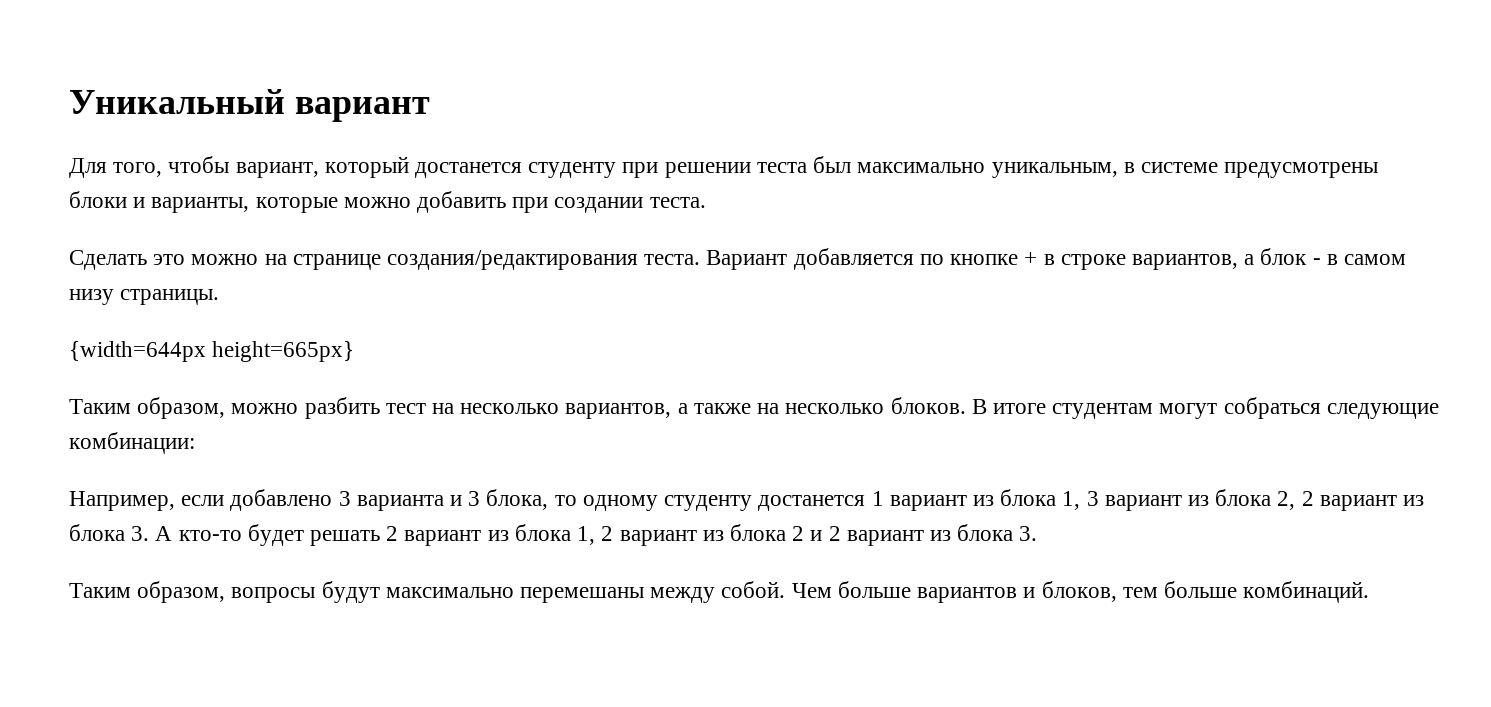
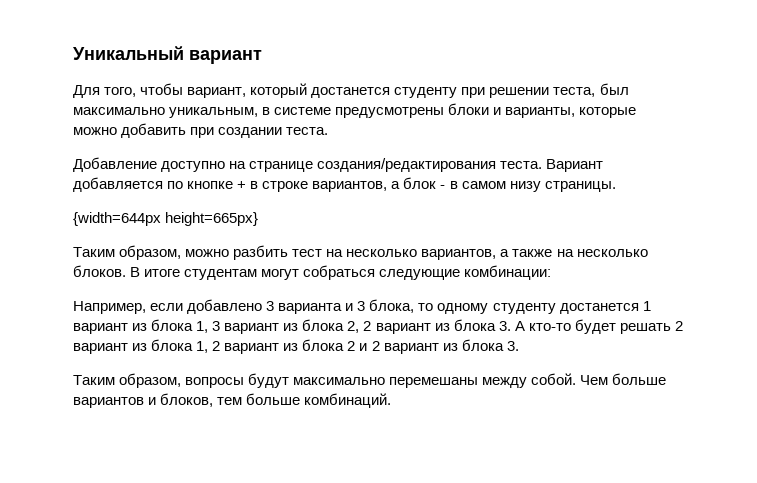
[756,162,807,173] теста -> [553,87,596,97] теста,
[69,250,259,270] Сделать это можно -> [73,157,226,172] Добавление доступно

